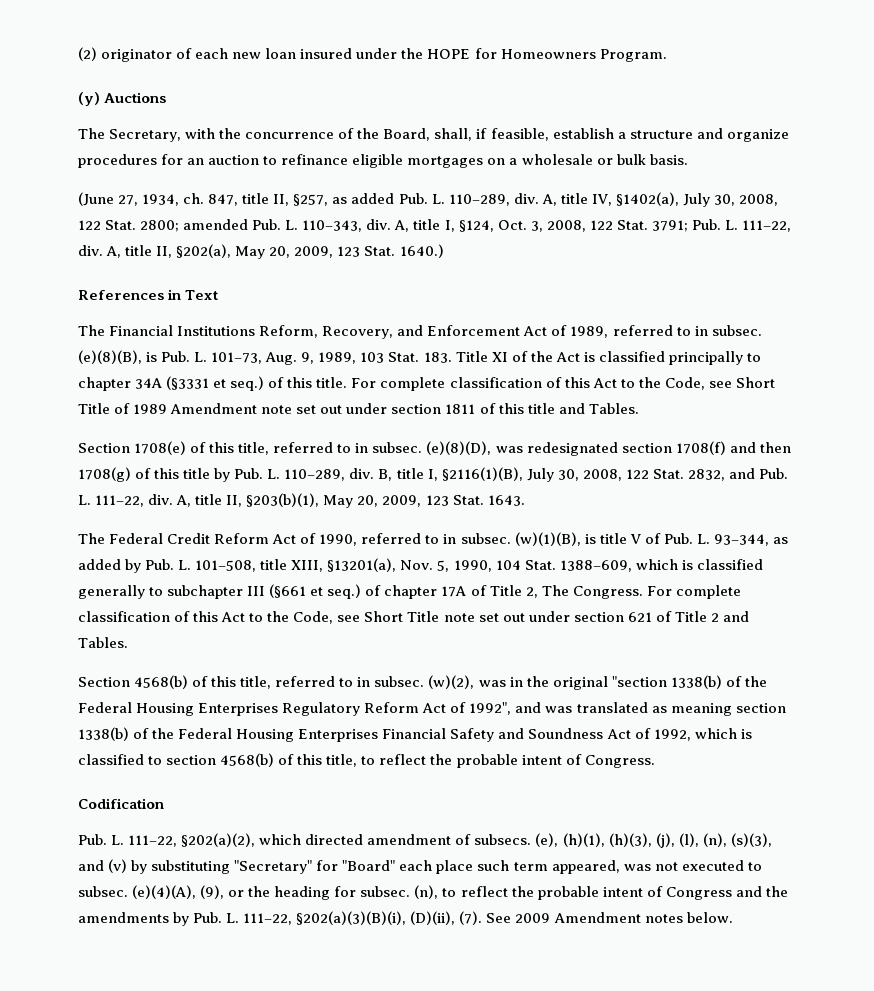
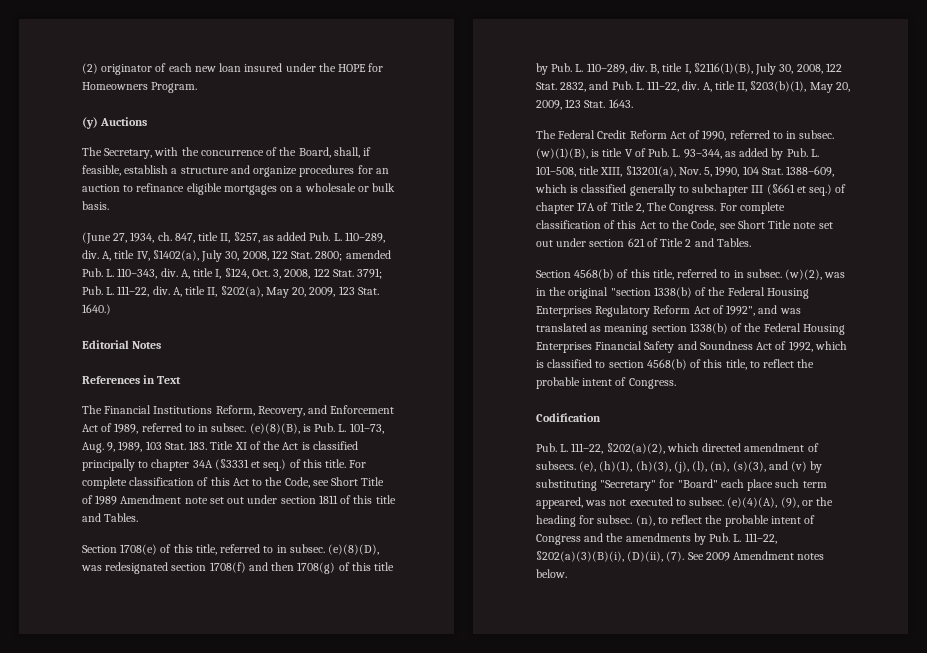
(444, 251) none -> [82,340,162,349] // Editorial Notes

